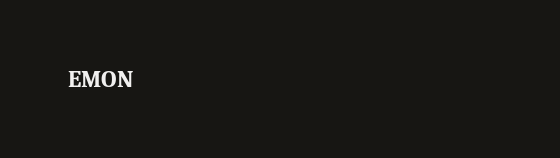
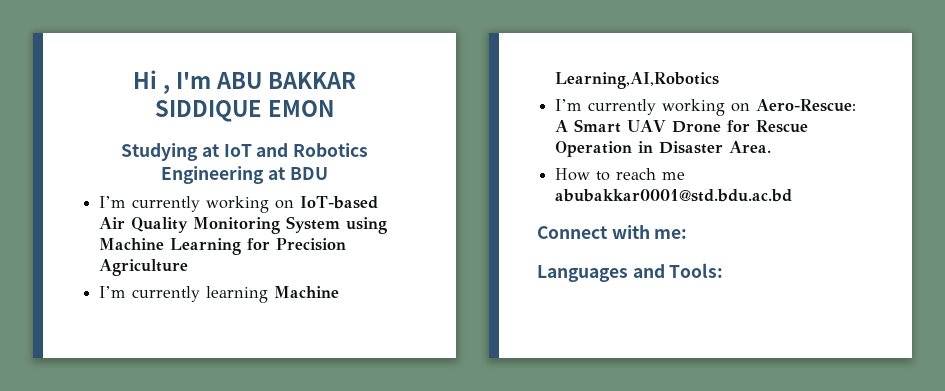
[68,71,133,87] EMON -> [133,70,356,94] [155,100,334,122] [121,143,368,161] [161,166,328,184] [99,196,379,213] [99,216,388,234] [99,238,347,255] [99,259,189,276] [99,286,340,303] [555,72,720,89] [555,99,857,116] [555,119,809,133] [555,141,772,157] [555,168,686,181] [555,189,793,202] [537,225,688,239] [537,263,724,282] Hi , I'm ABU BAKKAR SIDDIQUE EMON // Studying at IoT and Robotics Engineering at BDU // I’m currently working on IoT-based Air Quality Monitoring System using Machine Learning for Precision Agriculture // I’m currently learning Machine Learning,AI,Robotics // I’m currently working on Aero-Rescue: A Smart UAV Drone for Rescue Operation in Disaster Area. // How to reach me abubakkar0001@std.bdu.ac.bd // Connect with me: // Languages and Tools:

